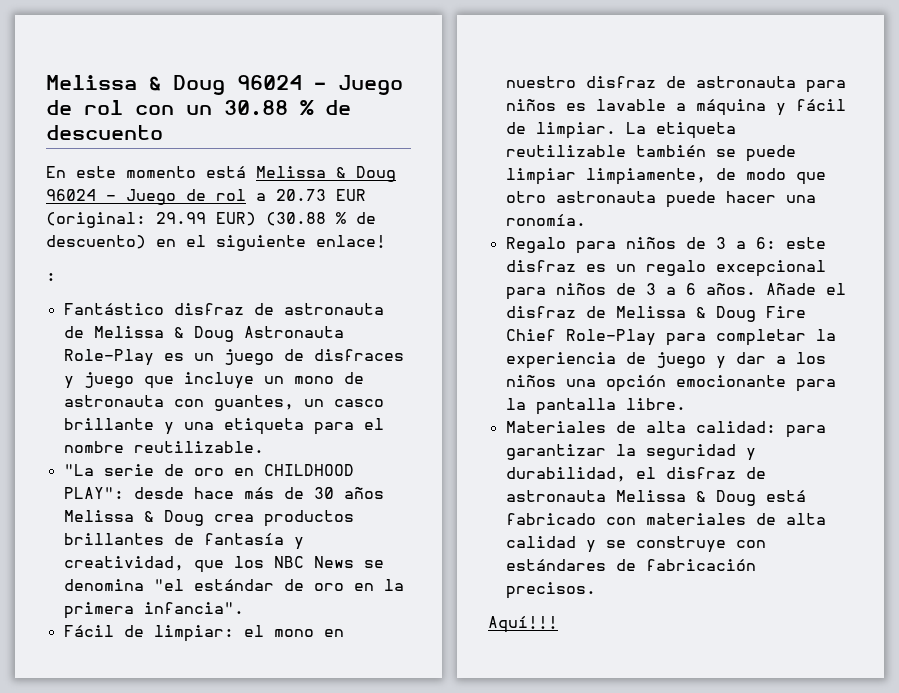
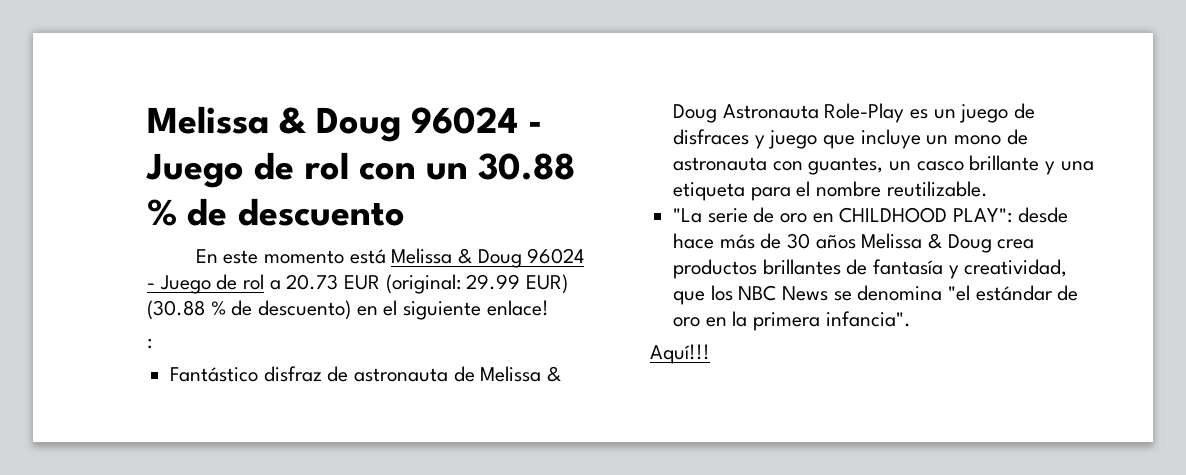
[63,625,344,642] [505,76,846,93] [505,99,846,116] [505,122,736,139] [505,145,796,162] [505,168,826,185] [505,191,816,208] [505,214,586,226] [505,237,826,254] [505,260,826,277] [505,283,846,300] [505,306,806,322] [505,329,836,346] [505,352,826,369] [505,375,836,392] [505,398,686,415] [505,421,826,438] [505,444,756,461] [505,467,766,482] [505,490,806,506] [505,513,826,525] [505,536,766,553] [505,559,756,571] [505,582,596,599] // Fácil de limpiar: el mono en nuestro disfraz de astronauta para niños es lavable a máquina y fácil de limpiar. La etiqueta reutilizable también se puede limpiar limpiamente, de modo que otro astronauta puede hacer una ronomía. // Regalo para niños de 3 a 6: este disfraz es un regalo excepcional para niños de 3 a 6 años. Añade el disfraz de Melissa & Doug Fire Chief Role-Play para completar la experiencia de juego y dar a los niños una opción emocionante para la pantalla libre. // Materiales de alta calidad: para garantizar la seguridad y durabilidad, el disfraz de astronauta Melissa & Doug está fabricado con materiales de alta calidad y se construye con estándares de fabricación precisos. -> (911, 319) none

